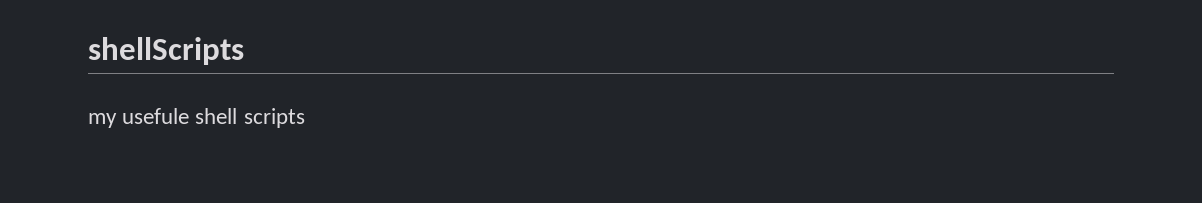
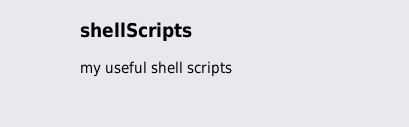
[122,108,190,124] usefule -> [105,61,148,74] useful

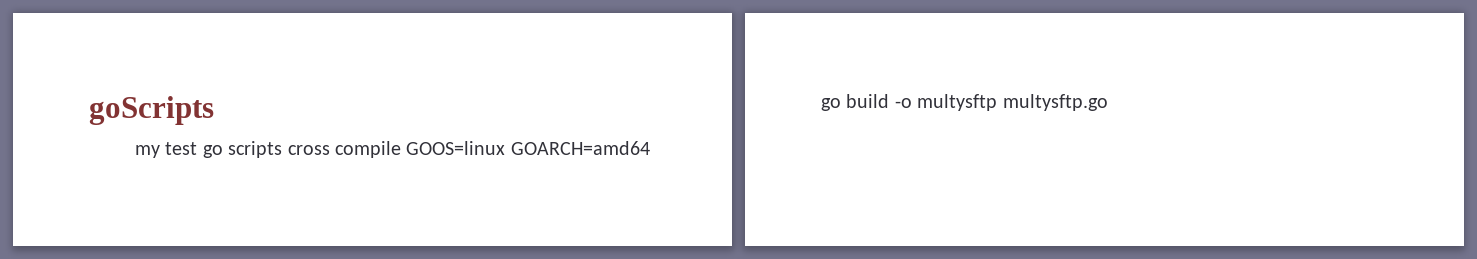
[80,22,192,41] shellScripts -> [89,96,214,125] goScripts
[105,61,233,77] useful shell scripts -> [165,141,650,158] [821,94,1108,111] test go scripts cross compile GOOS=linux GOARCH=amd64 go build -o multysftp multysftp.go

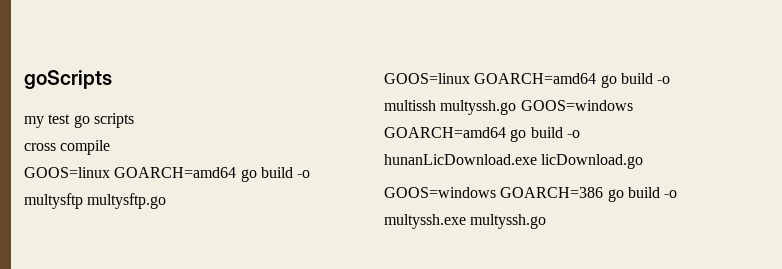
(283, 149) none -> (134, 120) //
(401, 149) none -> (111, 147) //
(1108, 102) none -> [384,73,671,88] [384,100,633,115] [384,127,580,142] [384,154,644,169] [384,187,678,202] [384,214,547,229] // GOOS=linux GOARCH=amd64 go build -o multissh multyssh.go GOOS=windows GOARCH=amd64 go build -o hunanLicDownload.exe licDownload.go // GOOS=windows GOARCH=386 go build -o multyssh.exe multyssh.go

